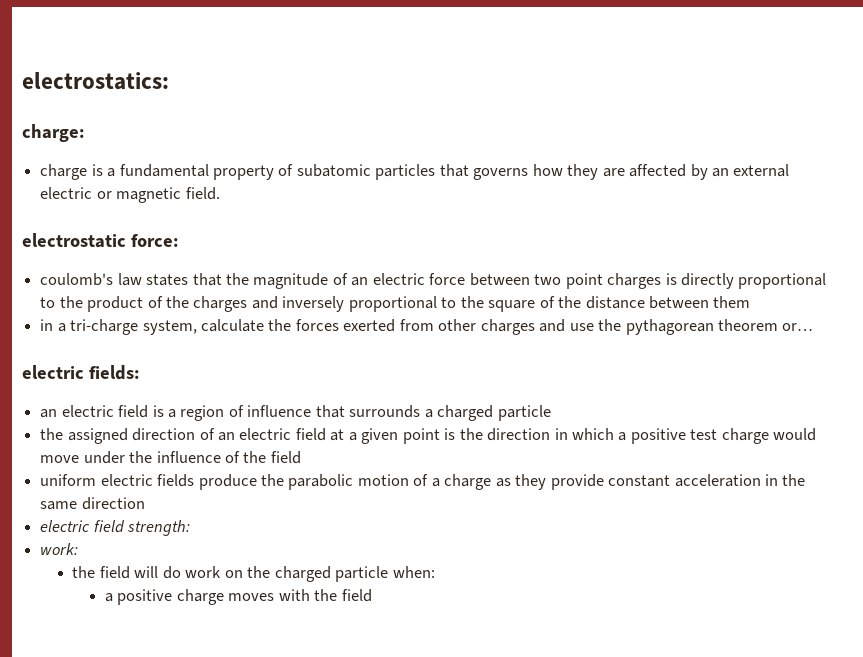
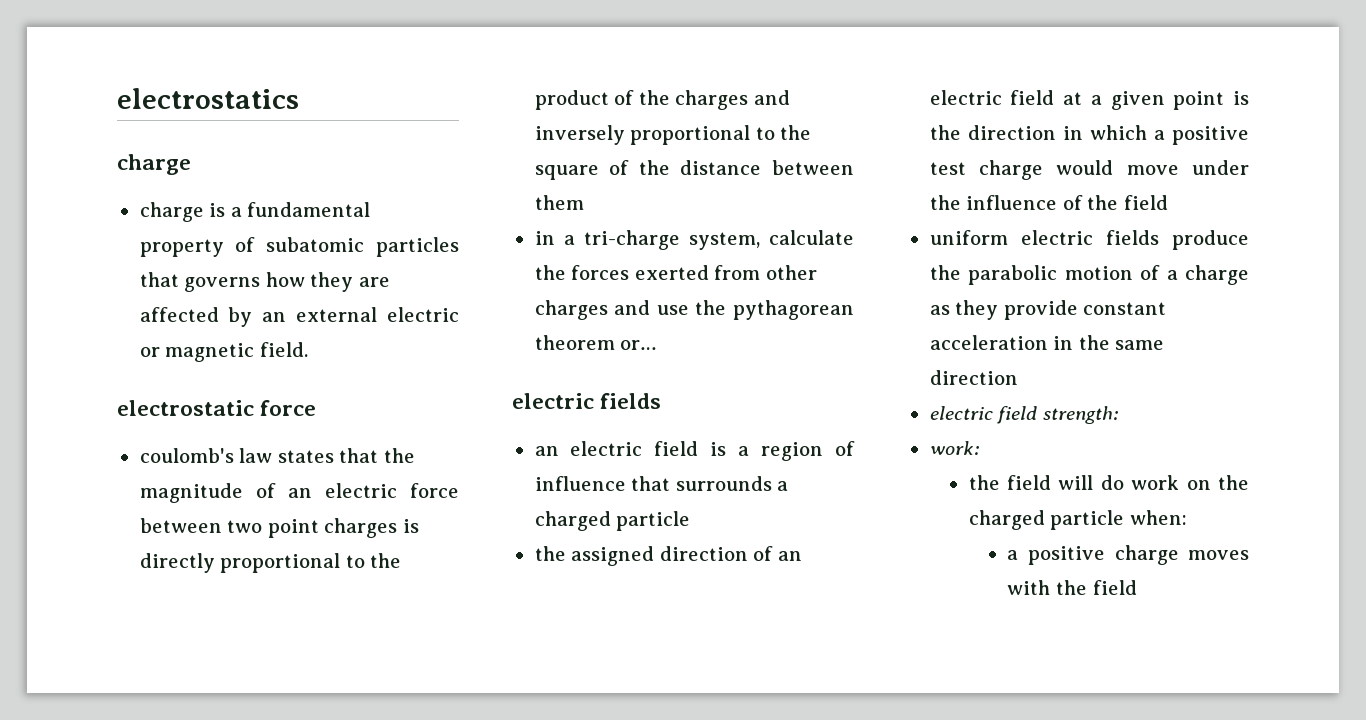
[22,72,169,90] [22,124,85,142] electrostatics: // charge: -> [117,88,299,109] [117,154,191,175] electrostatics // charge
[130,234,179,247] force: -> [260,400,317,416] force
[88,365,140,380] fields: -> [600,393,662,409] fields

